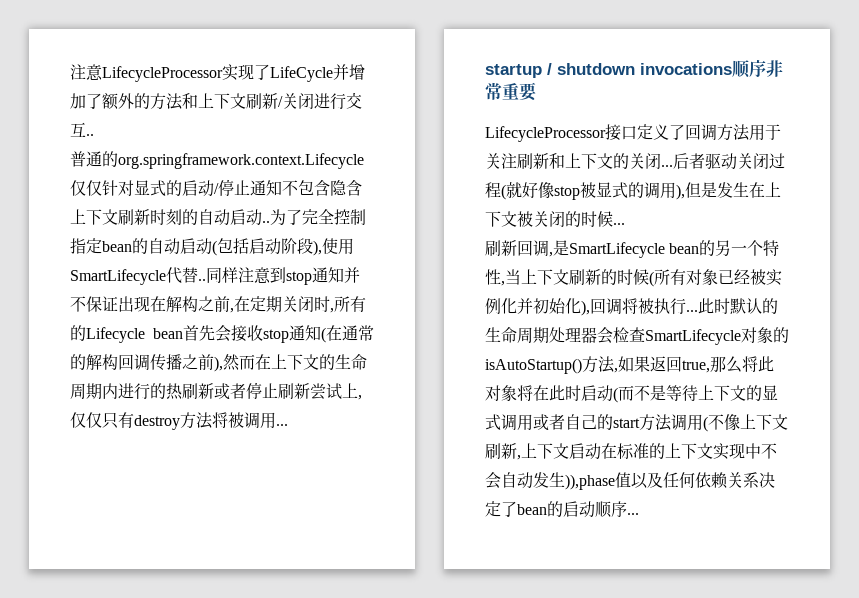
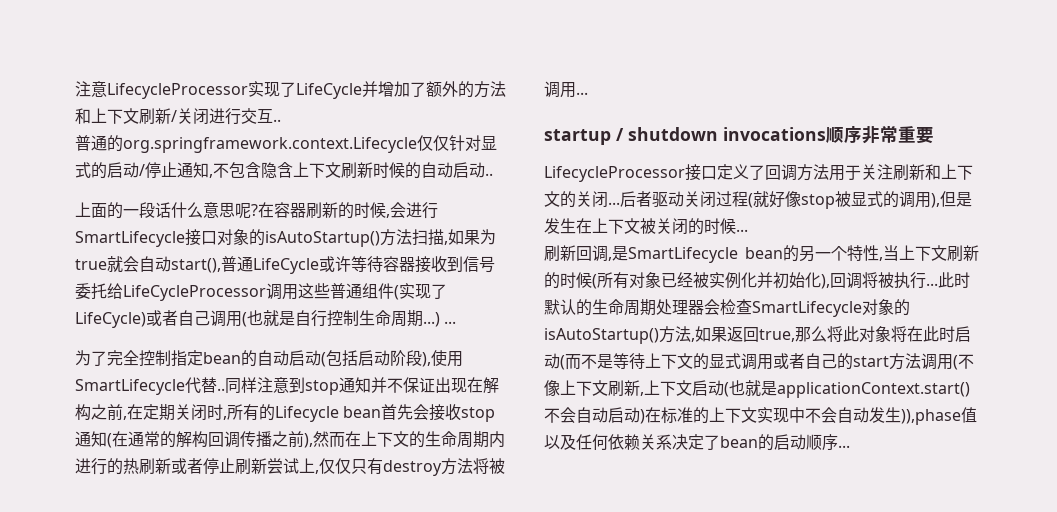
(282, 188) none -> [209,174,213,178] ,
[166,209,182,225] 刻 -> [389,162,405,178] 候
(270, 222) none -> [75,202,438,219] [75,229,496,247] [75,256,495,274] [75,283,447,301] [75,310,457,328] // 上面的一段话什么意思呢?在容器刷新的时候,会进行SmartLifecycle接口对象的isAutoStartup()方法扫描,如果为true就会自动start(),普通LifeCycle或许等待容器接收到信号委托给LifeCycleProcessor调用这些普通组件(实现了LifeCycle)或者自己调用(也就是自行控制生命周期...) ... //
(601, 451) none -> [724,380,970,398] [544,407,645,424] (也就是applicationContext.start()不会自动启动)

